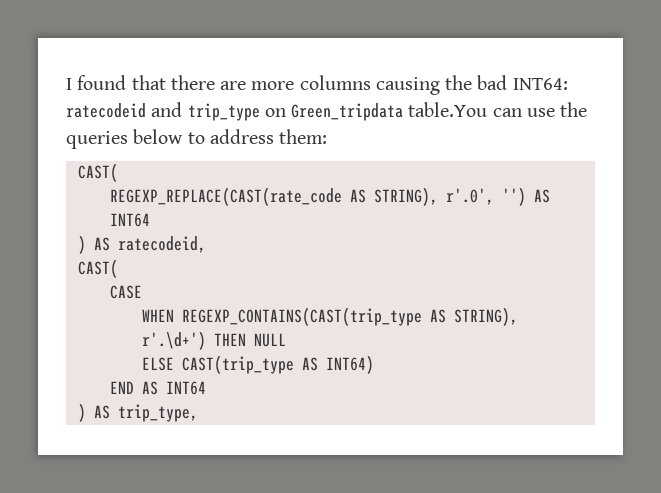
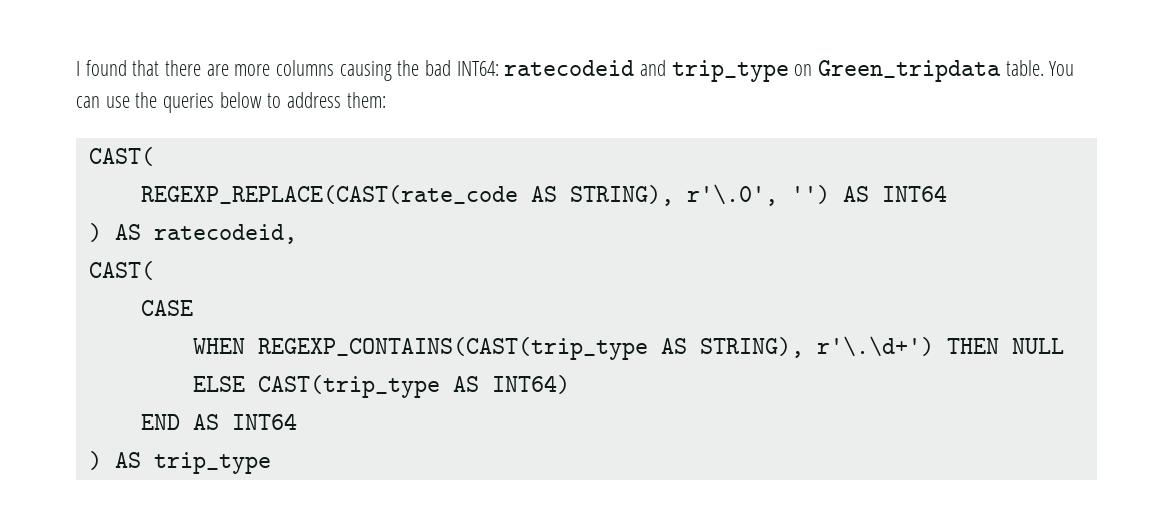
[408,102,488,117] table.You -> [1005,60,1075,76] table. You
[445,188,494,205] r'.0', -> [686,184,778,206] r'\.0',
[141,331,206,350] r'.\d+') -> [816,336,934,357] r'\.\d+')
[117,404,198,422] trip_type, -> [153,452,271,474] trip_type

